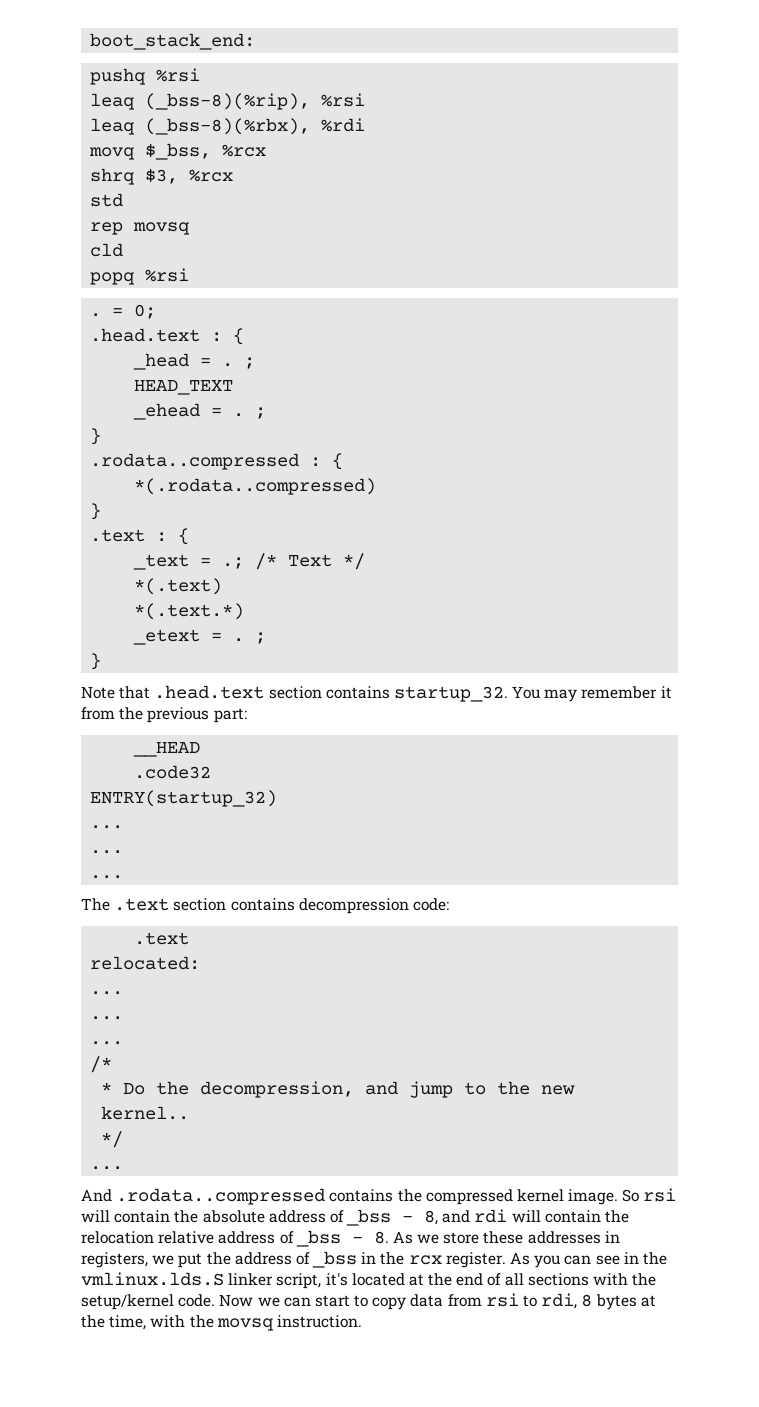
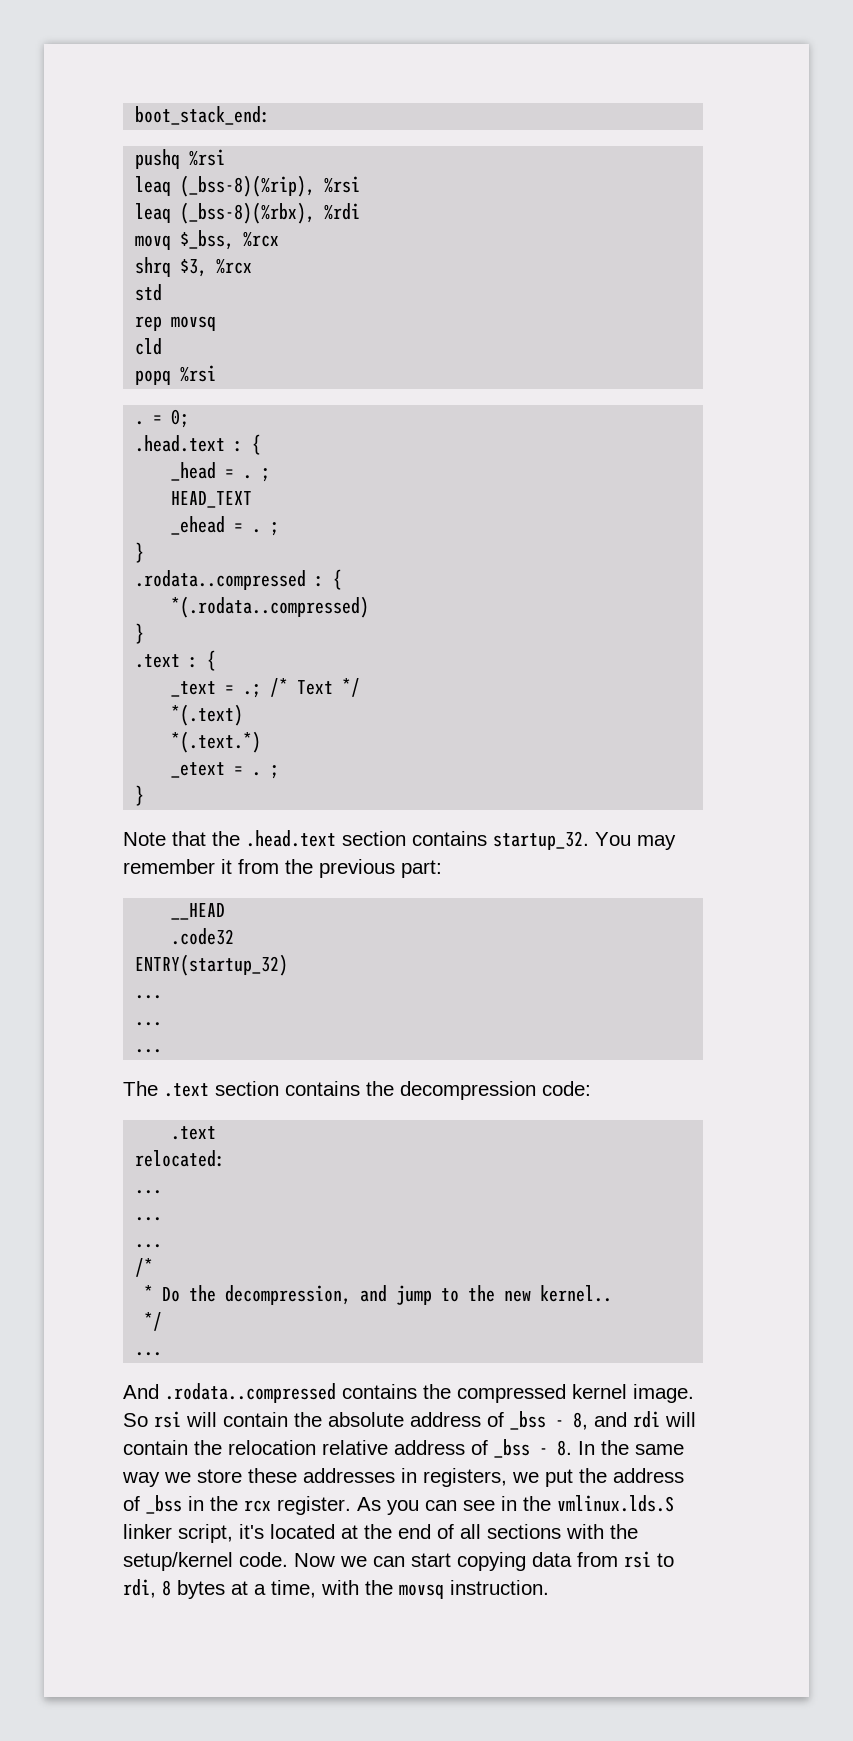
(151, 692) none -> [212,831,240,846] the
(295, 904) none -> [366,1081,394,1096] the
[392,1231,413,1244] As -> [578,1440,684,1455] [122,1472,160,1487] In the same way
[354,1295,407,1310] to copy -> [457,1552,526,1571] copying
[81,1315,105,1328] the -> [254,1584,266,1595] a

